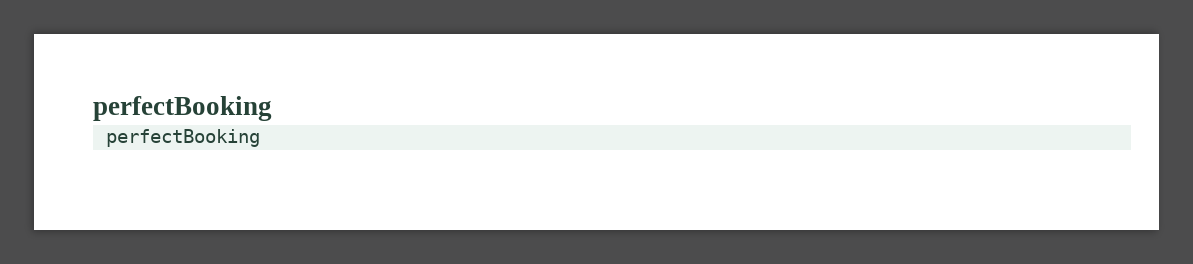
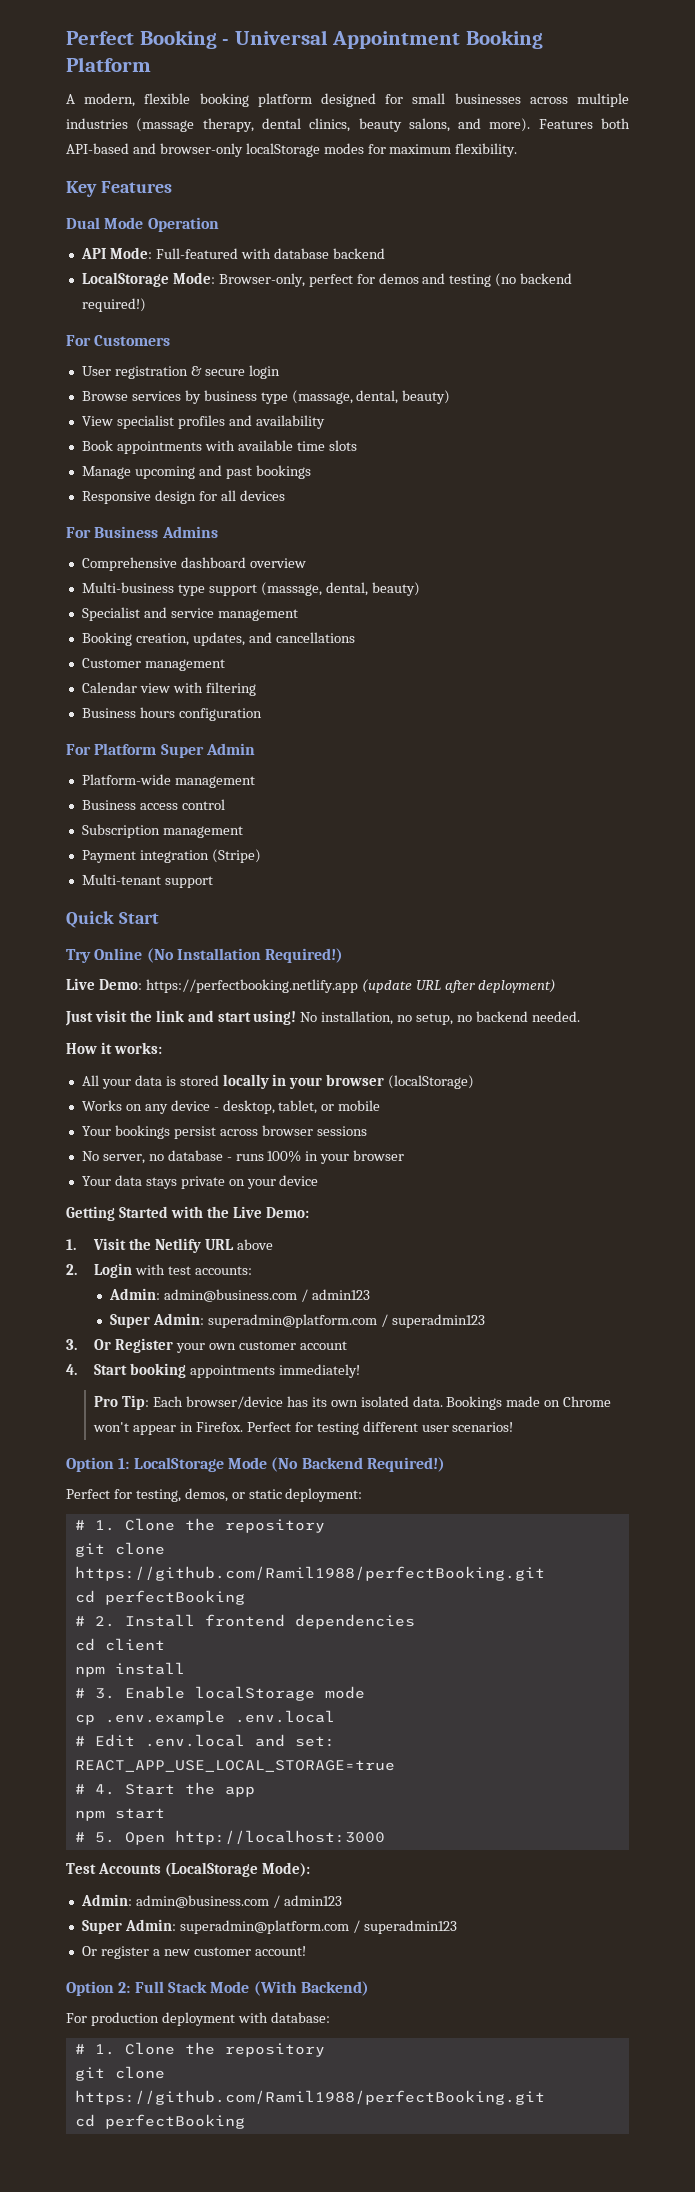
[93,96,272,121] perfectBooking // -> [66,30,543,49] [66,57,151,72] [66,93,629,107] [66,118,630,132] [66,143,518,157] [66,181,172,197] [66,217,219,232] [80,247,385,259] [81,272,573,287] [81,298,146,312] [66,335,171,346] [81,365,280,379] [81,390,451,404] [81,415,325,429] [81,440,357,454] [81,465,311,479] [81,490,285,504] [66,526,218,538] [81,557,306,571] [81,582,420,596] [81,607,298,621] [81,632,355,646] [81,658,225,671] [81,682,256,696] [81,707,262,721] [66,743,255,758] [81,774,255,788] [81,799,225,810] [81,824,243,838] [81,849,261,863] [81,874,213,888] [66,911,159,928] [66,948,344,963] [66,978,557,993] [65,1010,580,1026] [66,1042,162,1054] [81,1074,475,1089] [81,1100,381,1114] [81,1125,367,1139] [81,1150,405,1164] [81,1175,319,1189] [66,1206,309,1221] [66,1238,273,1253] [66,1263,252,1278] [109,1288,370,1302] [110,1313,485,1328] [66,1338,347,1353] [66,1363,360,1378] [94,1395,612,1410] [93,1421,514,1435] [66,1457,445,1472] [66,1488,363,1502] [74,1518,325,1533] [74,1542,165,1557] [74,1566,545,1581] [74,1590,245,1605] [74,1614,415,1629] [74,1638,165,1651] [74,1662,185,1677] [74,1686,365,1701] [74,1710,335,1725] [74,1734,335,1747] [74,1760,395,1772] [74,1782,255,1797] [74,1808,165,1821] [74,1830,385,1845] [66,1862,310,1877] [80,1894,342,1908] [81,1919,457,1934] [81,1946,306,1959] [66,1981,369,1996] [66,2012,330,2026] [74,2042,325,2057] [74,2066,165,2081] [74,2090,545,2105] [74,2114,95,2127] Perfect Booking - Universal Appointment Booking Platform // A modern, flexible booking platform designed for small businesses across multiple industries (massage therapy, dental clinics, beauty salons, and more). Features both API-based and browser-only localStorage modes for maximum flexibility. // Key Features // Dual Mode Operation // API Mode: Full-featured with database backend // LocalStorage Mode: Browser-only, perfect for demos and testing (no backend required!) // For Customers // User registration & secure login // Browse services by business type (massage, dental, beauty) // View specialist profiles and availability // Book appointments with available time slots // Manage upcoming and past bookings // Responsive design for all devices // For Business Admins // Comprehensive dashboard overview // Multi-business type support (massage, dental, beauty) // Specialist and service management // Booking creation, updates, and cancellations // Customer management // Calendar view with filtering // Business hours configuration // For Platform Super Admin // Platform-wide management // Business access control // Subscription management // Payment integration (Stripe) // Multi-tenant support // Quick Start // Try Online (No Installation Required!) // Live Demo: https://perfectbooking.netlify.app (update URL after deployment) // Just visit the link and start using! No installation, no setup, no backend needed. // How it works: // All your data is stored locally in your browser (localStorage) // Works on any device - desktop, tablet, or mobile // Your bookings persist across browser sessions // No server, no database - runs 100% in your browser // Your data stays private on your device // Getting Started with the Live Demo: // 1. Visit the Netlify URL above // 2. Login with test accounts: // Admin: admin@business.com / admin123 // Super Admin: superadmin@platform.com / superadmin123 // 3. Or Register your own customer account // 4. Start booking appointments immediately! // Pro Tip: Each browser/device has its own isolated data. Bookings made on Chrome won't appear in Firefox. Perfect for testing different user scenarios! // Option 1: LocalStorage Mode (No Backend Required!) // Perfect for testing, demos, or static deployment: // # 1. Clone the repository // git clone https://github.com/Ramil1988/perfectBooking.git // cd perfectBooking // # 2. Install frontend dependencies // cd client // npm install // # 3. Enable localStorage mode // cp .env.example .env.local // # Edit .env.local and set: REACT_APP_USE_LOCAL_STORAGE=true // # 4. Start the app // npm start // # 5. Open http://localhost:3000 // Test Accounts (LocalStorage Mode): // Admin: admin@business.com / admin123 // Super Admin: superadmin@platform.com / superadmin123 // Or register a new customer account! // Option 2: Full Stack Mode (With Backend) // For production deployment with database: // # 1. Clone the repository // git clone https://github.com/Ramil1988/perfectBooking.git // cd

